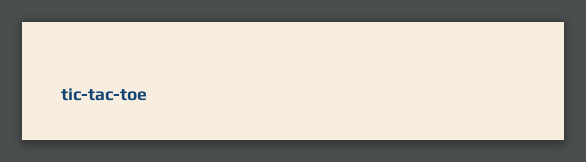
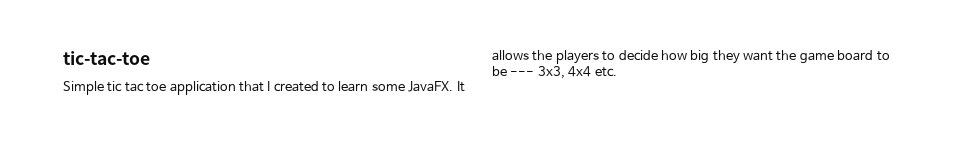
(147, 94) none -> [63,81,465,95] [492,50,890,64] [492,66,617,79] // Simple tic tac toe application that I created to learn some JavaFX. It allows the players to decide how big they want the game board to be --- 3x3, 4x4 etc.

